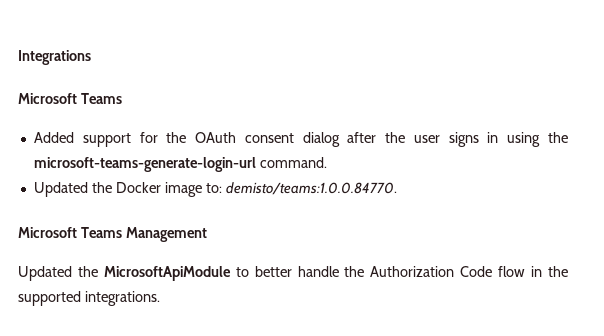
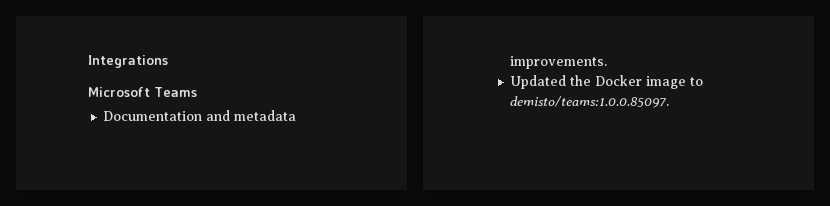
[33,132,569,147] [33,157,327,172] [33,182,397,197] [18,227,207,242] [18,266,569,281] [18,291,160,306] Added support for the OAuth consent dialog after the user signs in using the microsoft-teams-generate-login-url command. // Updated the Docker image to: demisto/teams:1.0.0.84770. // Microsoft Teams Management // Updated the MicrosoftApiModule to better handle the Authorization Code flow in the supported integrations. -> [103,110,297,121] [510,56,608,69] [510,75,704,89] [510,96,670,108] Documentation and metadata improvements. // Updated the Docker image to demisto/teams:1.0.0.85097.

